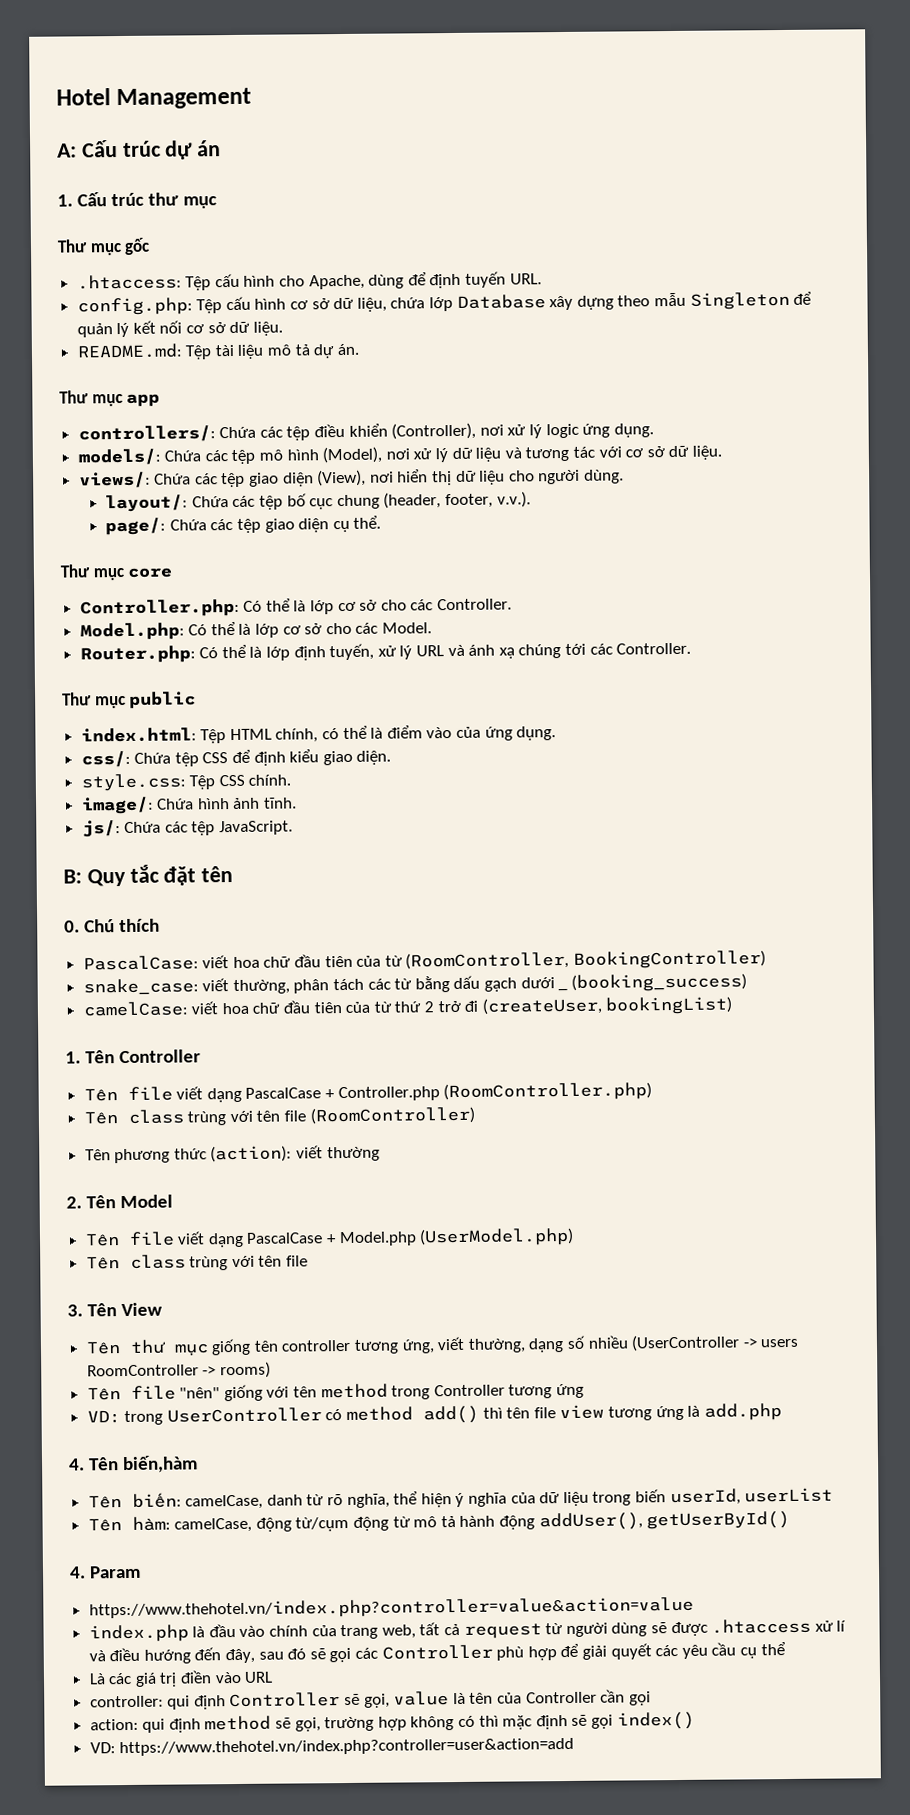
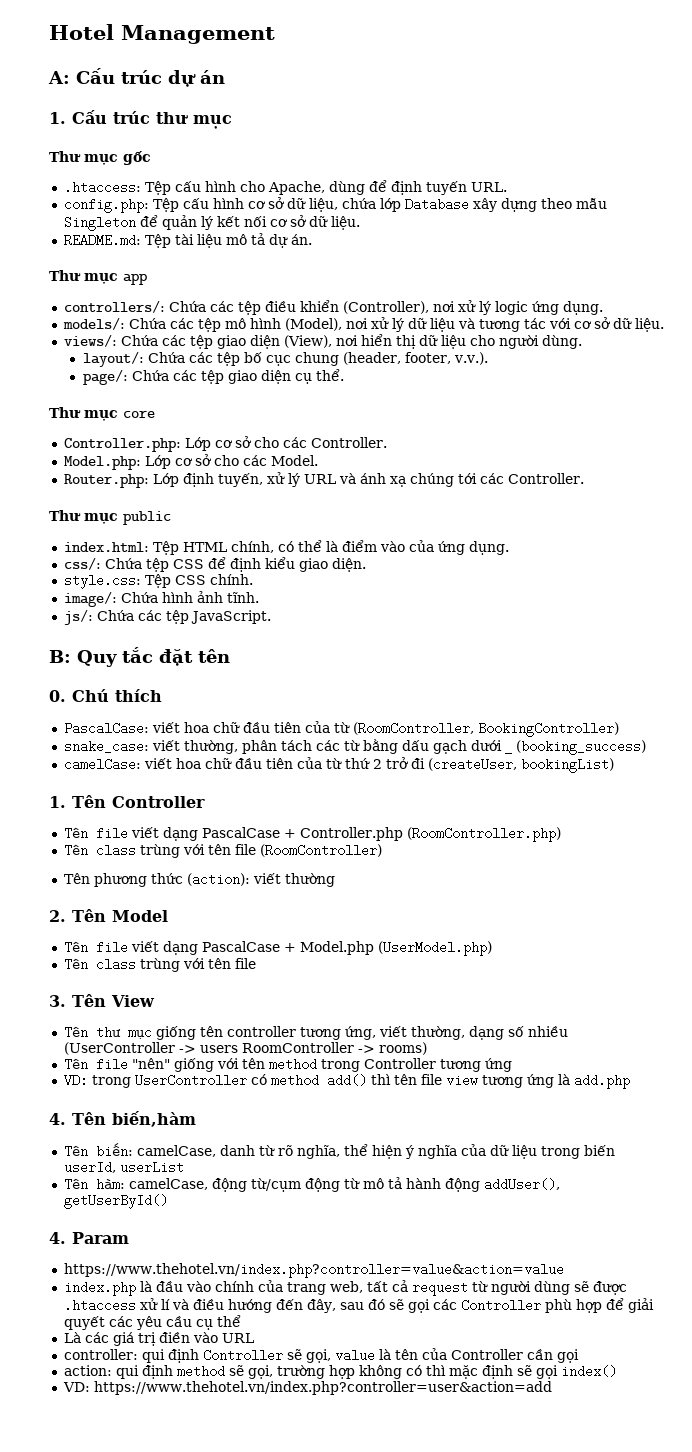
[243,598,335,615] Có thể là lớp -> [184,437,211,451] Lớp
[188,621,280,638] Có thể là lớp -> [144,455,171,469] Lớp
[199,644,291,661] Có thể là lớp -> [152,473,179,487] Lớp

